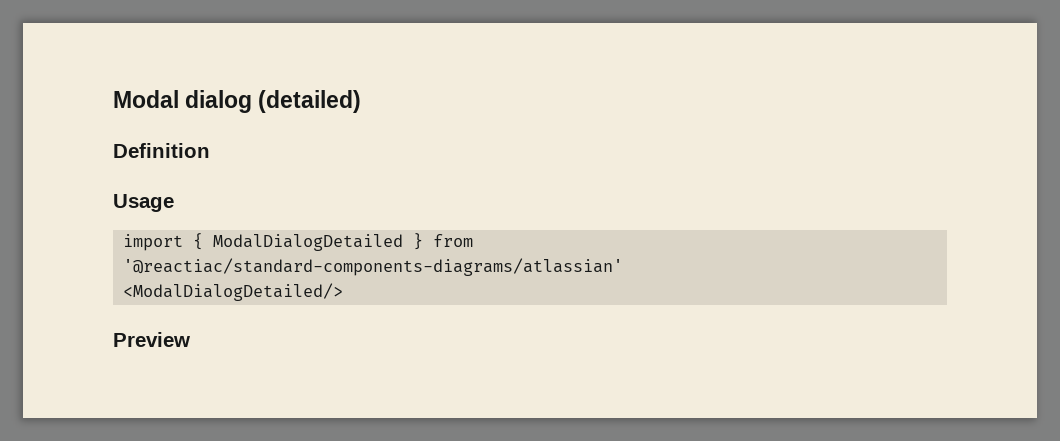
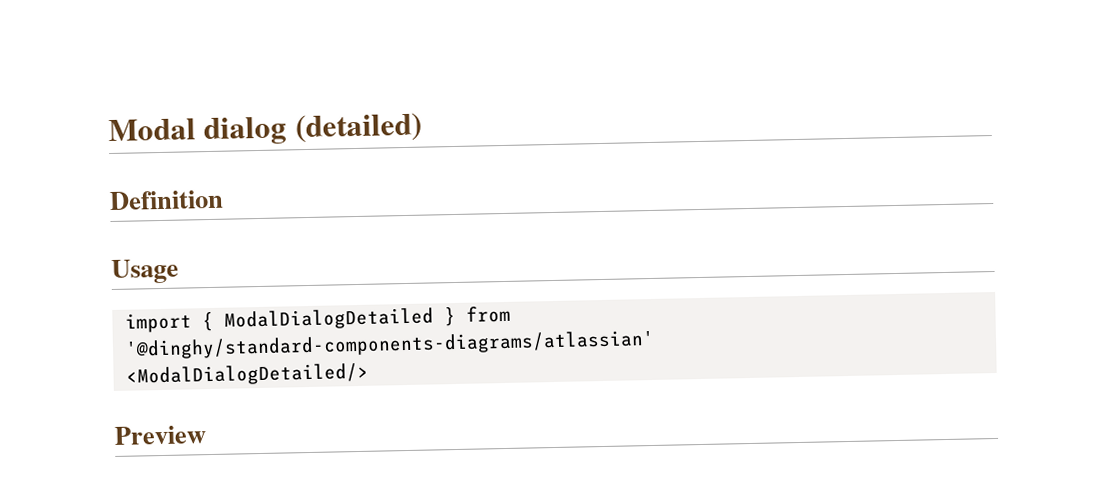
[122,258,623,276] '@reactiac/standard-components-diagrams/atlassian' -> [124,329,655,360] '@dinghy/standard-components-diagrams/atlassian'

